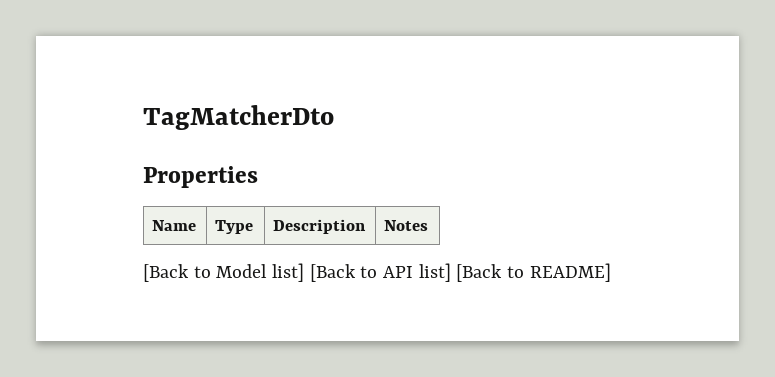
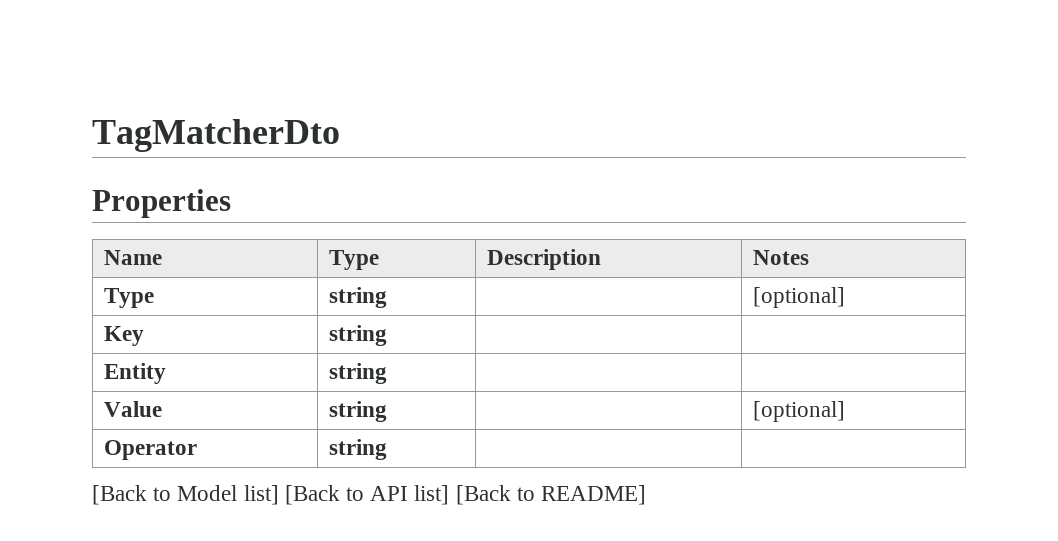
(429, 225) none -> [103,288,154,308] [328,287,387,308] [752,287,845,308] [103,326,144,346] [328,325,387,346] [103,363,166,384] [328,363,387,384] [103,401,162,417] [328,401,387,422] [752,401,845,422] [103,440,197,460] [328,439,387,460] // Type | string | | [optional] // Key | string | | // Entity | string | | // Value | string | | [optional] // Operator | string | |

